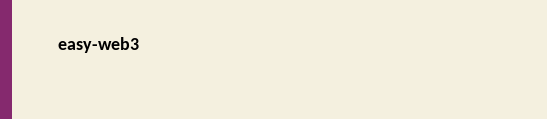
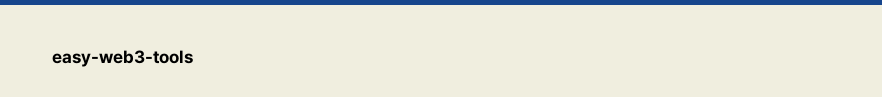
[58,37,139,53] easy-web3 -> [52,50,193,67] easy-web3-tools

